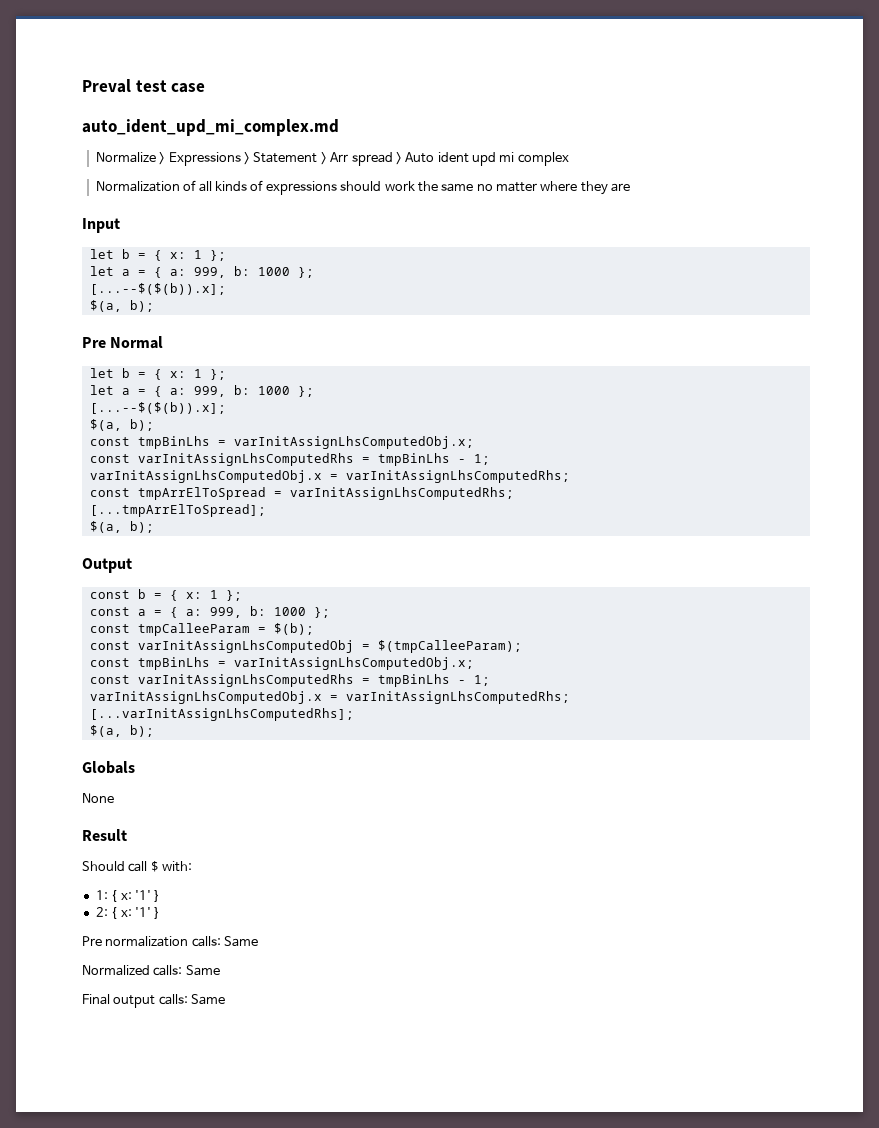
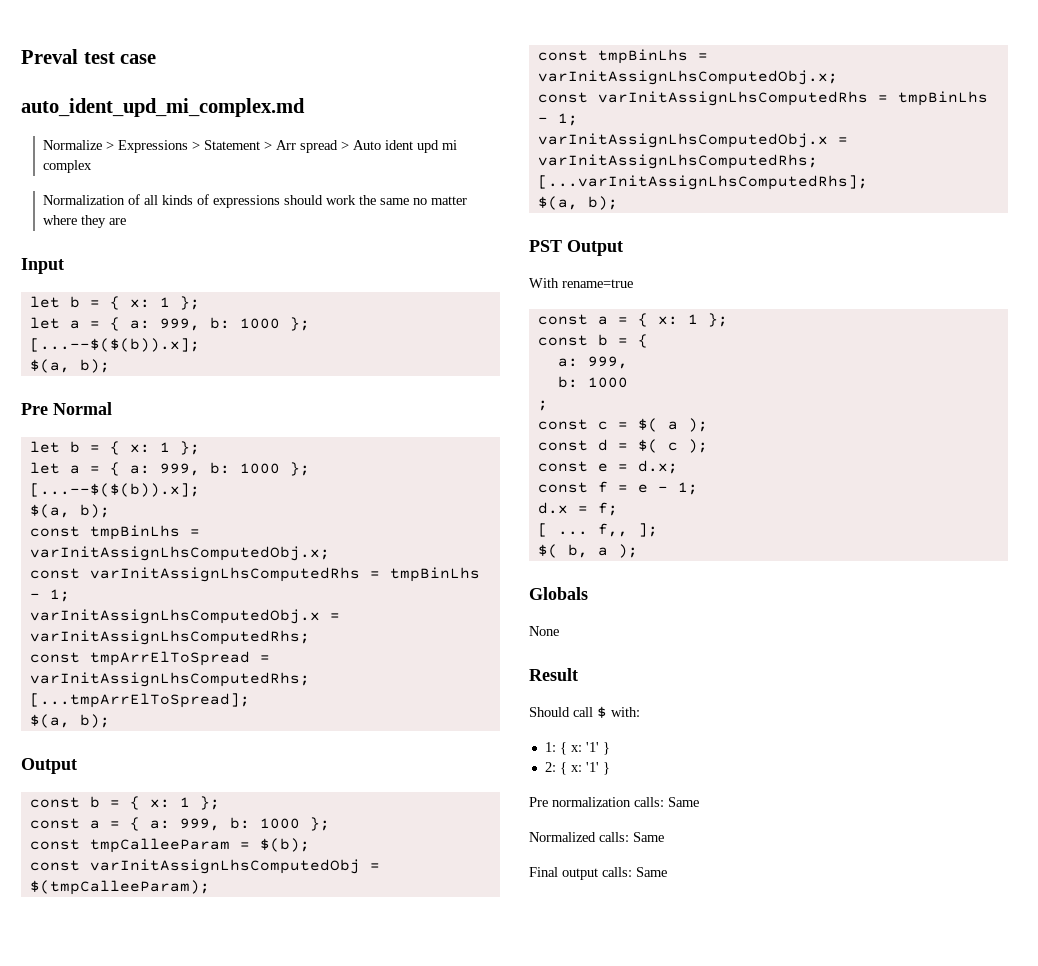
(154, 731) none -> [529,240,623,256] [529,278,633,288] [537,313,728,327] [537,334,648,348] [557,356,628,369] [557,376,628,388] [537,400,548,411] [537,418,708,432] [537,439,708,453] [537,460,678,474] [537,481,698,495] [537,502,618,516] [537,523,658,537] [537,544,638,558] // PST Output // With rename=true // const a = { x: 1 }; // const b = { // a: 999, // b: 1000 // ; // const c = $( a ); // const d = $( c ); // const e = d.x; // const f = e - 1; // d.x = f; // [ ... f,, ]; // $( b, a );

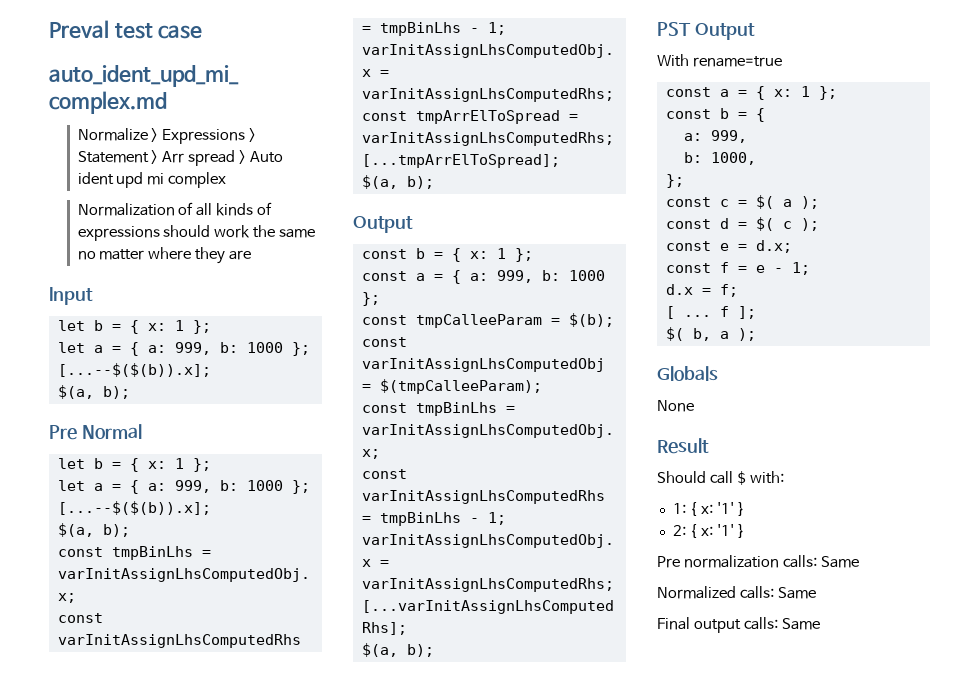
[587,377,628,388] [537,400,548,411] 1000 // ; -> [710,152,756,165] [665,174,684,188] 1000, // };
[597,523,628,537] f,, -> [719,306,729,317] f

